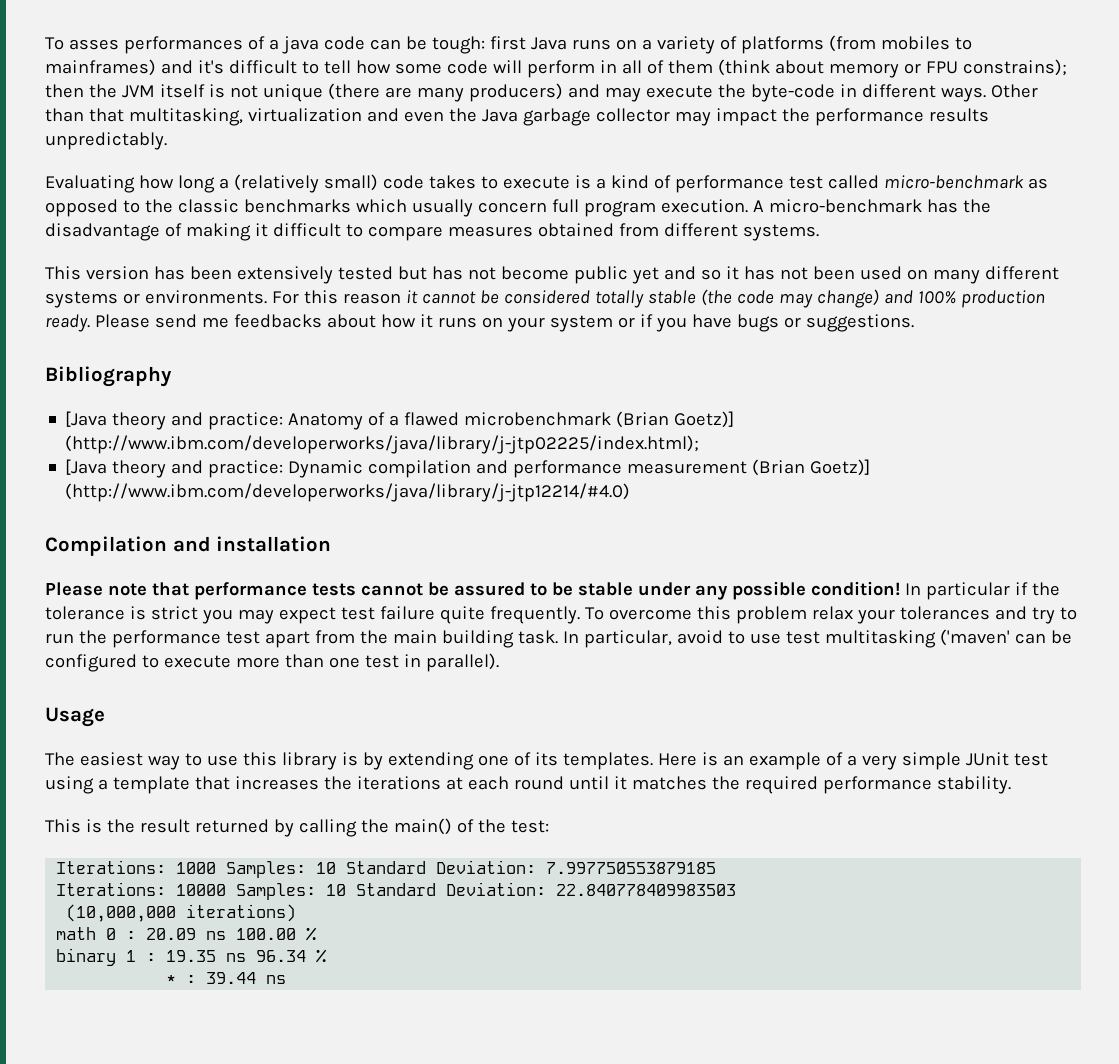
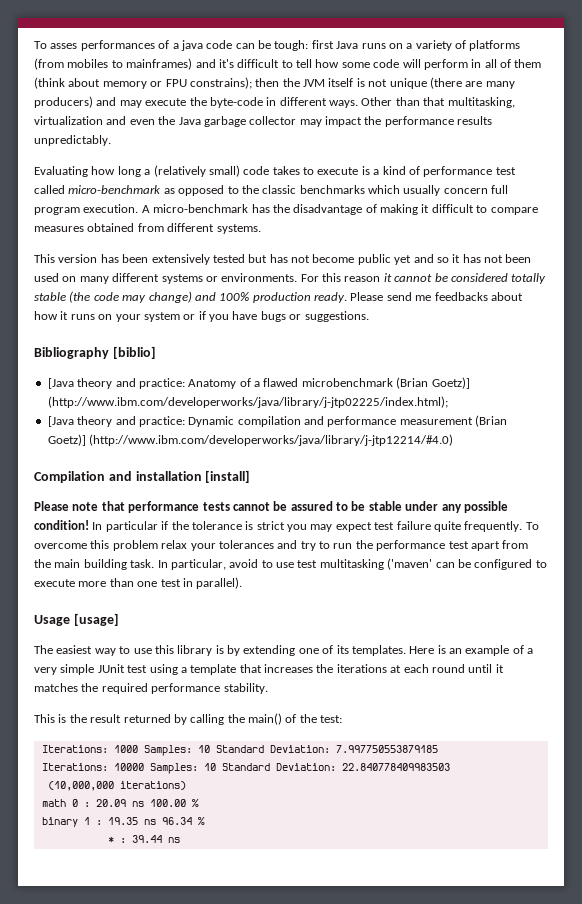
(172, 376) none -> [112,346,156,359] [biblio]
(332, 544) none -> [205,470,251,483] [install]
(105, 717) none -> [73,613,119,626] [usage]

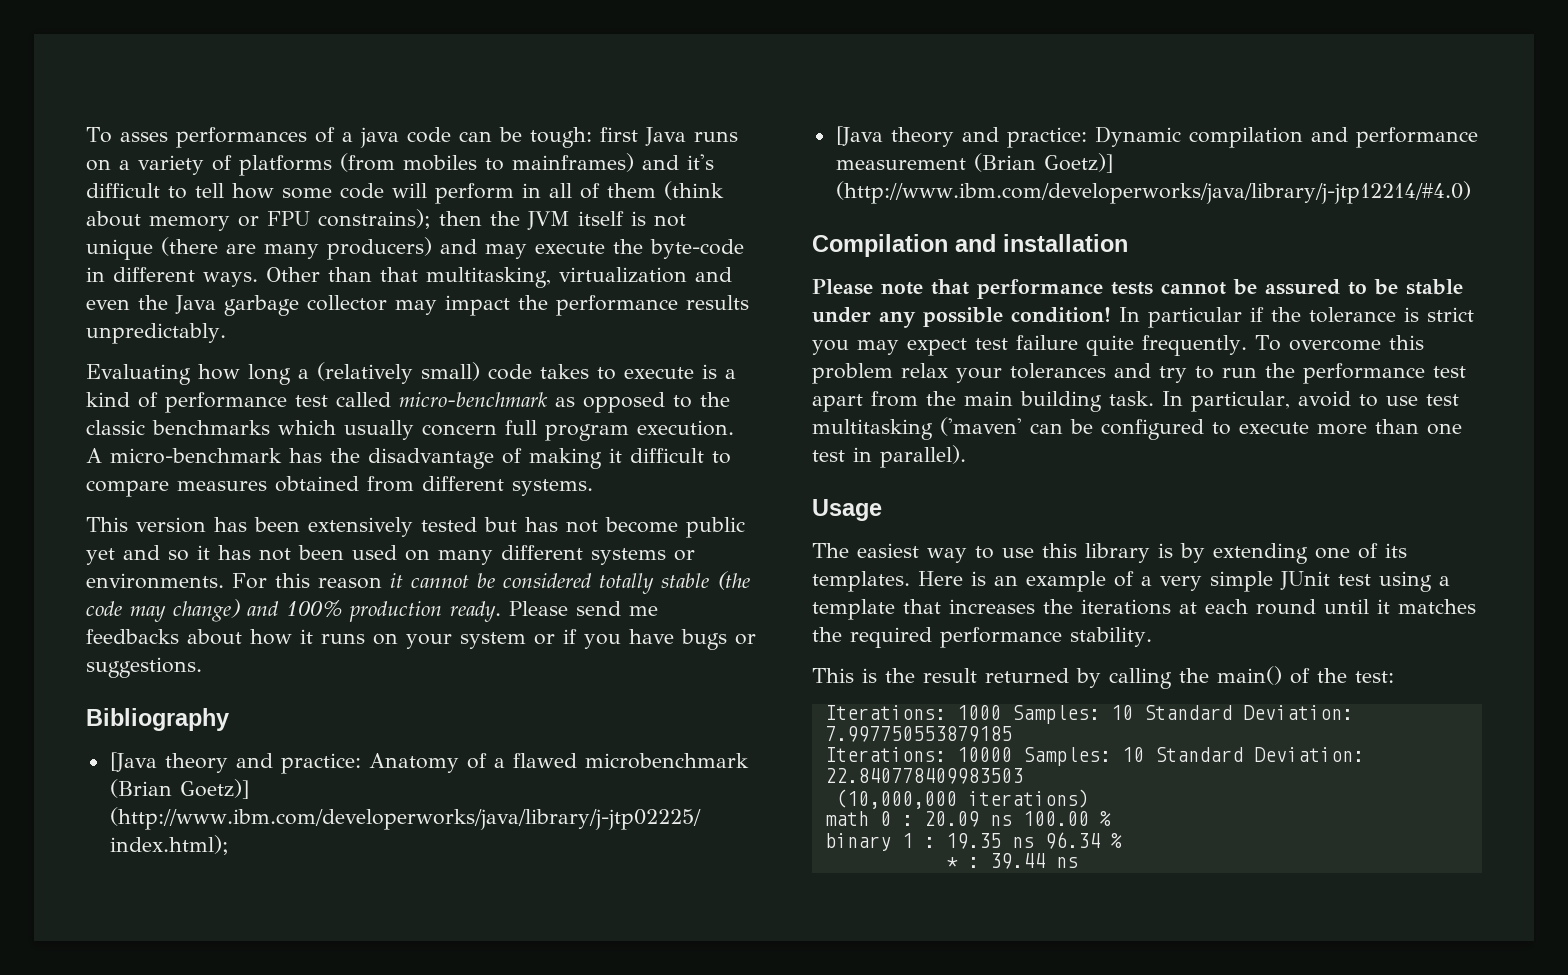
[112,346,156,359] [biblio] -> (229, 719) none
[205,470,251,483] [install] -> (1128, 243) none
[73,613,119,626] [usage] -> (882, 510) none

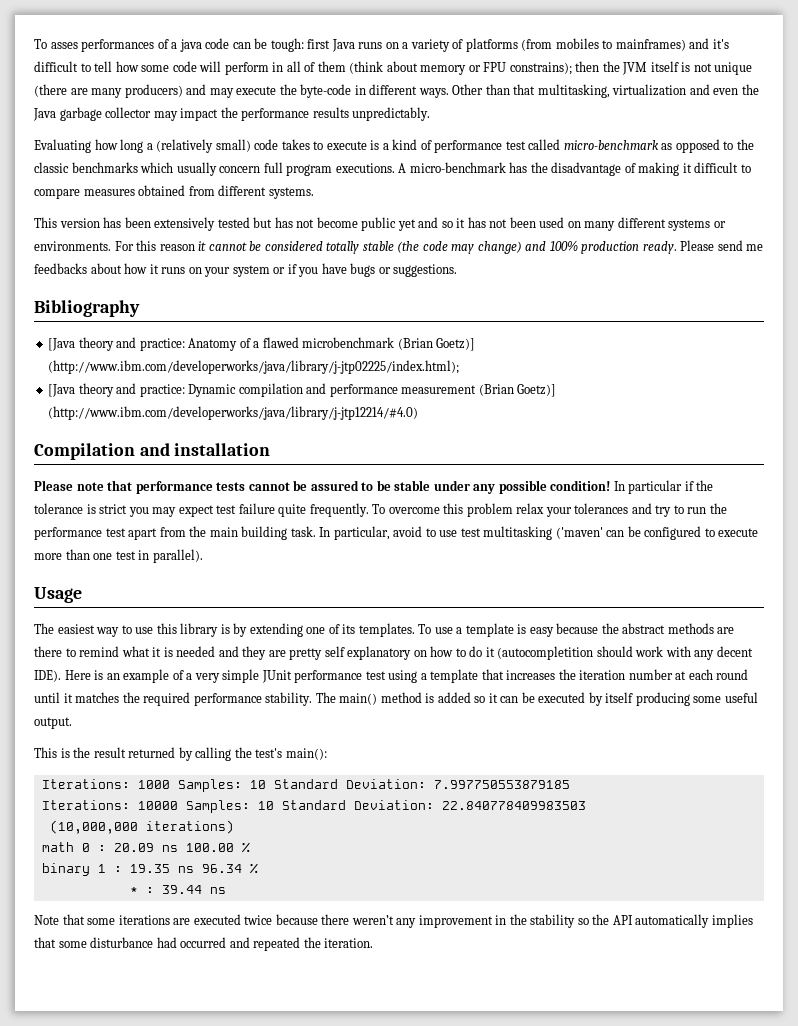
[637,420,734,436] execution. -> [335,163,395,173] executions.
(910, 581) none -> [418,623,735,637] [34,646,753,660] [34,670,61,682] To use a template is easy because the abstract methods are there to remind what it is needed and they are pretty self explanatory on how to do it (autocompletition should work with any decent IDE).
(1330, 580) none -> [294,670,363,683] performance
[1081,599,1171,615] iterations -> [579,669,673,680] iteration number
(1152, 637) none -> [315,692,758,706] [34,717,72,729] The main() method is added so it can be executed by itself producing some useful output.
[1217,666,1394,685] main() of the test: -> [255,748,327,760] test's main():
(1078, 862) none -> [34,914,753,928] [34,937,374,951] // Note that some iterations are executed twice because there weren’t any improvement in the stability so the API automatically implies that some disturbance had occurred and repeated the iteration.

